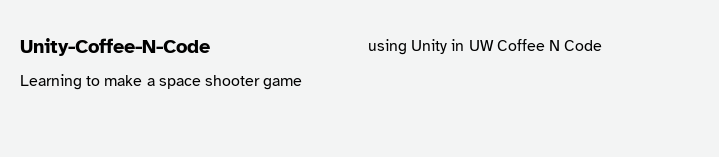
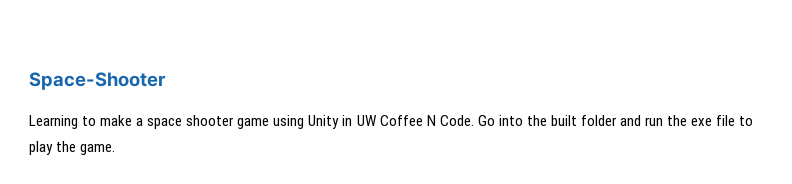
[20,38,210,56] Unity-Coffee-N-Code -> [29,72,166,90] Space-Shooter
[564,40,603,51] Code -> [439,115,754,126] [29,141,116,155] Code. Go into the built folder and run the exe file to play the game.

